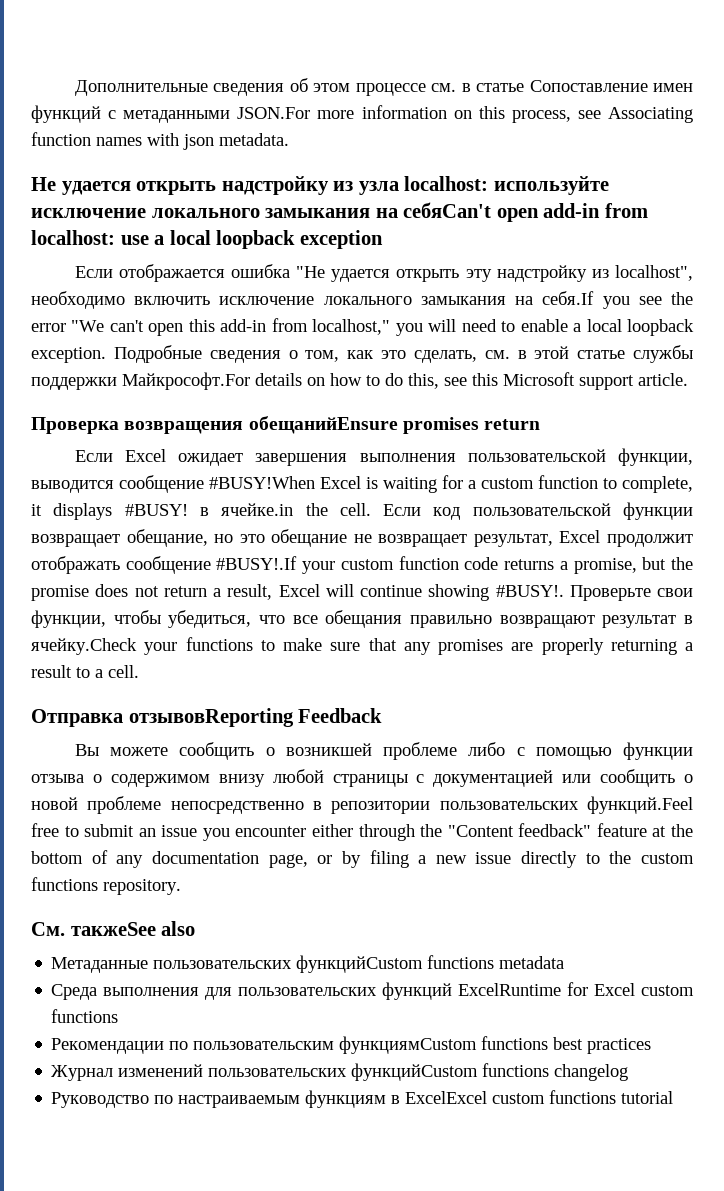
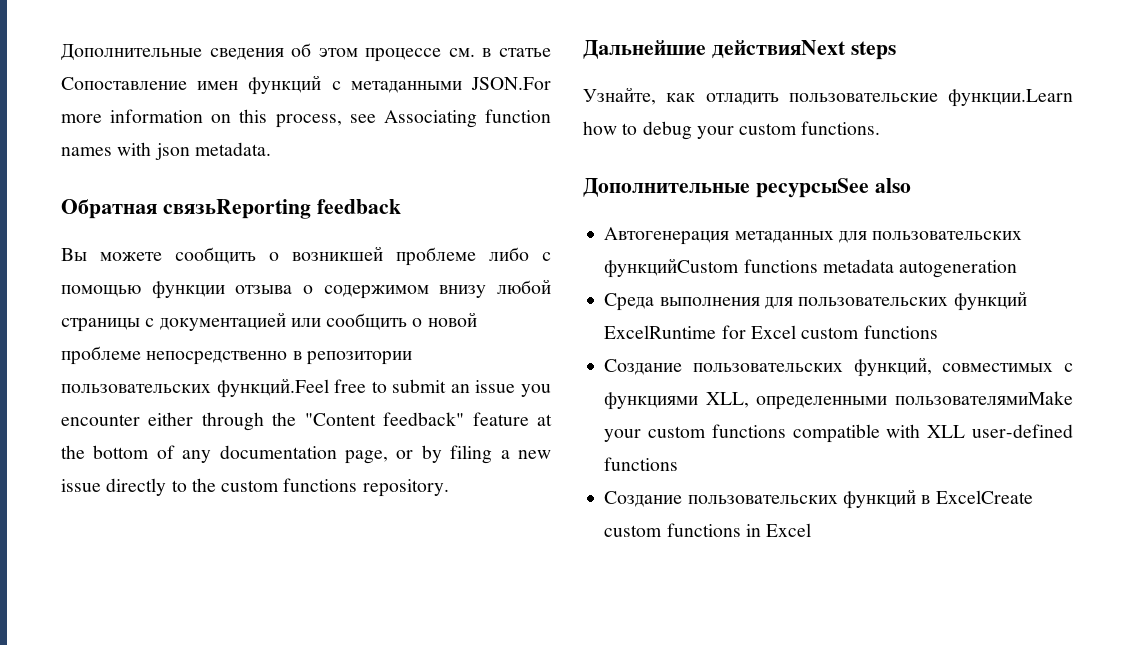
[31,176,609,195] [31,202,648,222] [31,230,383,249] [74,264,693,282] [31,291,693,309] [31,318,694,336] [31,345,693,363] [31,372,688,390] [31,416,541,434] [74,448,693,466] [31,475,693,493] [31,502,693,520] [31,529,693,547] [31,556,694,574] [31,584,693,601] [31,610,693,628] [31,637,693,655] [31,665,139,678] [31,708,383,727] Не удается открыть надстройку из узла localhost: используйте исключение локального замыкания на себяCan't open add-in from localhost: use a local loopback exception // Если отображается ошибка "Не удается открыть эту надстройку из localhost", необходимо включить исключение локального замыкания на себя.If you see the error "We can't open this add-in from localhost," you will need to enable a local loopback exception. Подробные сведения о том, как это сделать, см. в этой статье службы поддержки Майкрософт.For details on how to do this, see this Microsoft support article. // Проверка возвращения обещанийEnsure promises return // Если Excel ожидает завершения выполнения пользовательской функции, выводится сообщение #BUSY!When Excel is waiting for a custom function to complete, it displays #BUSY! в ячейке.in the cell. Если код пользовательской функции возвращает обещание, но это обещание не возвращает результат, Excel продолжит отображать сообщение #BUSY!.If your custom function code returns a promise, but the promise does not return a result, Excel will continue showing #BUSY!. Проверьте свои функции, чтобы убедиться, что все обещания правильно возвращают результат в ячейку.Check your functions to make sure that any promises are properly returning a result to a cell. // Отправка отзывовReporting Feedback -> [61,199,401,219] Обратная связьReporting feedback
[31,921,196,936] [51,957,149,973] См. такжеSee also // Метаданные -> [583,40,896,60] [583,87,1073,107] [583,121,881,140] [583,178,911,198] [604,227,867,245] Дальнейшие действияNext steps // Узнайте, как отладить пользовательские функции.Learn how to debug your custom functions. // Дополнительные ресурсыSee also // Автогенерация метаданных для
(565, 962) none -> [899,260,1018,278] autogeneration
[51,1036,652,1054] [51,1063,629,1081] [51,1090,674,1108] Рекомендации по пользовательским функциямCustom functions best practices // Журнал изменений пользовательских функцийCustom functions changelog // Руководство по настраиваемым функциям в ExcelExcel custom functions tutorial -> [604,357,1073,377] [604,391,1073,410] [604,424,1073,443] [604,457,679,471] [604,489,1033,509] [604,523,812,537] Создание пользовательских функций, совместимых с функциями XLL, определенными пользователямиMake your custom functions compatible with XLL user-defined functions // Создание пользовательских функций в ExcelCreate custom functions in Excel

